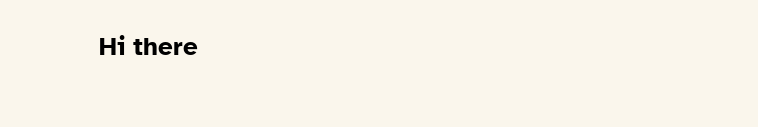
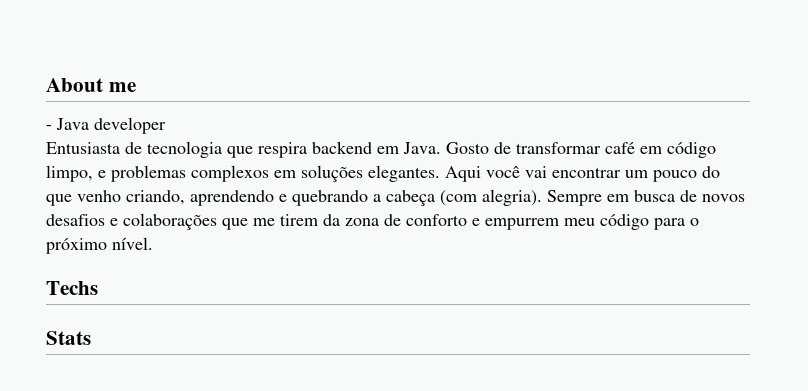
[99,35,198,55] Hi there -> [46,78,136,92] [46,117,166,134] [46,141,716,158] [46,165,720,182] [46,189,745,206] [46,213,699,230] [46,237,153,254] [46,281,98,295] [46,331,91,345] About me // - Java developer // Entusiasta de tecnologia que respira backend em Java. Gosto de transformar café em código limpo, e problemas complexos em soluções elegantes. Aqui você vai encontrar um pouco do que venho criando, aprendendo e quebrando a cabeça (com alegria). Sempre em busca de novos desafios e colaborações que me tirem da zona de conforto e empurrem meu código para o próximo nível. // Techs // Stats

